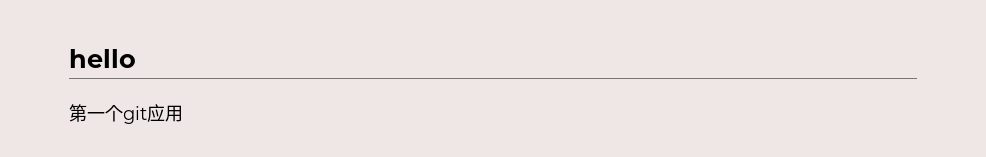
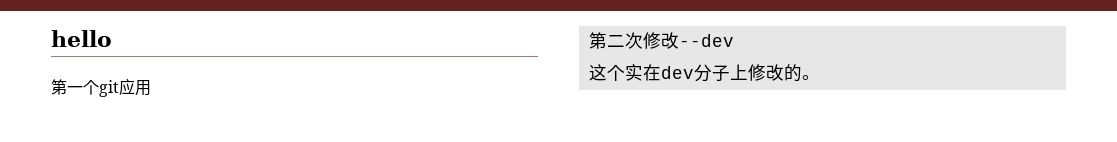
(183, 113) none -> [588,32,734,49] [588,64,820,82] // 第二次修改--dev // 这个实在dev分子上修改的。

